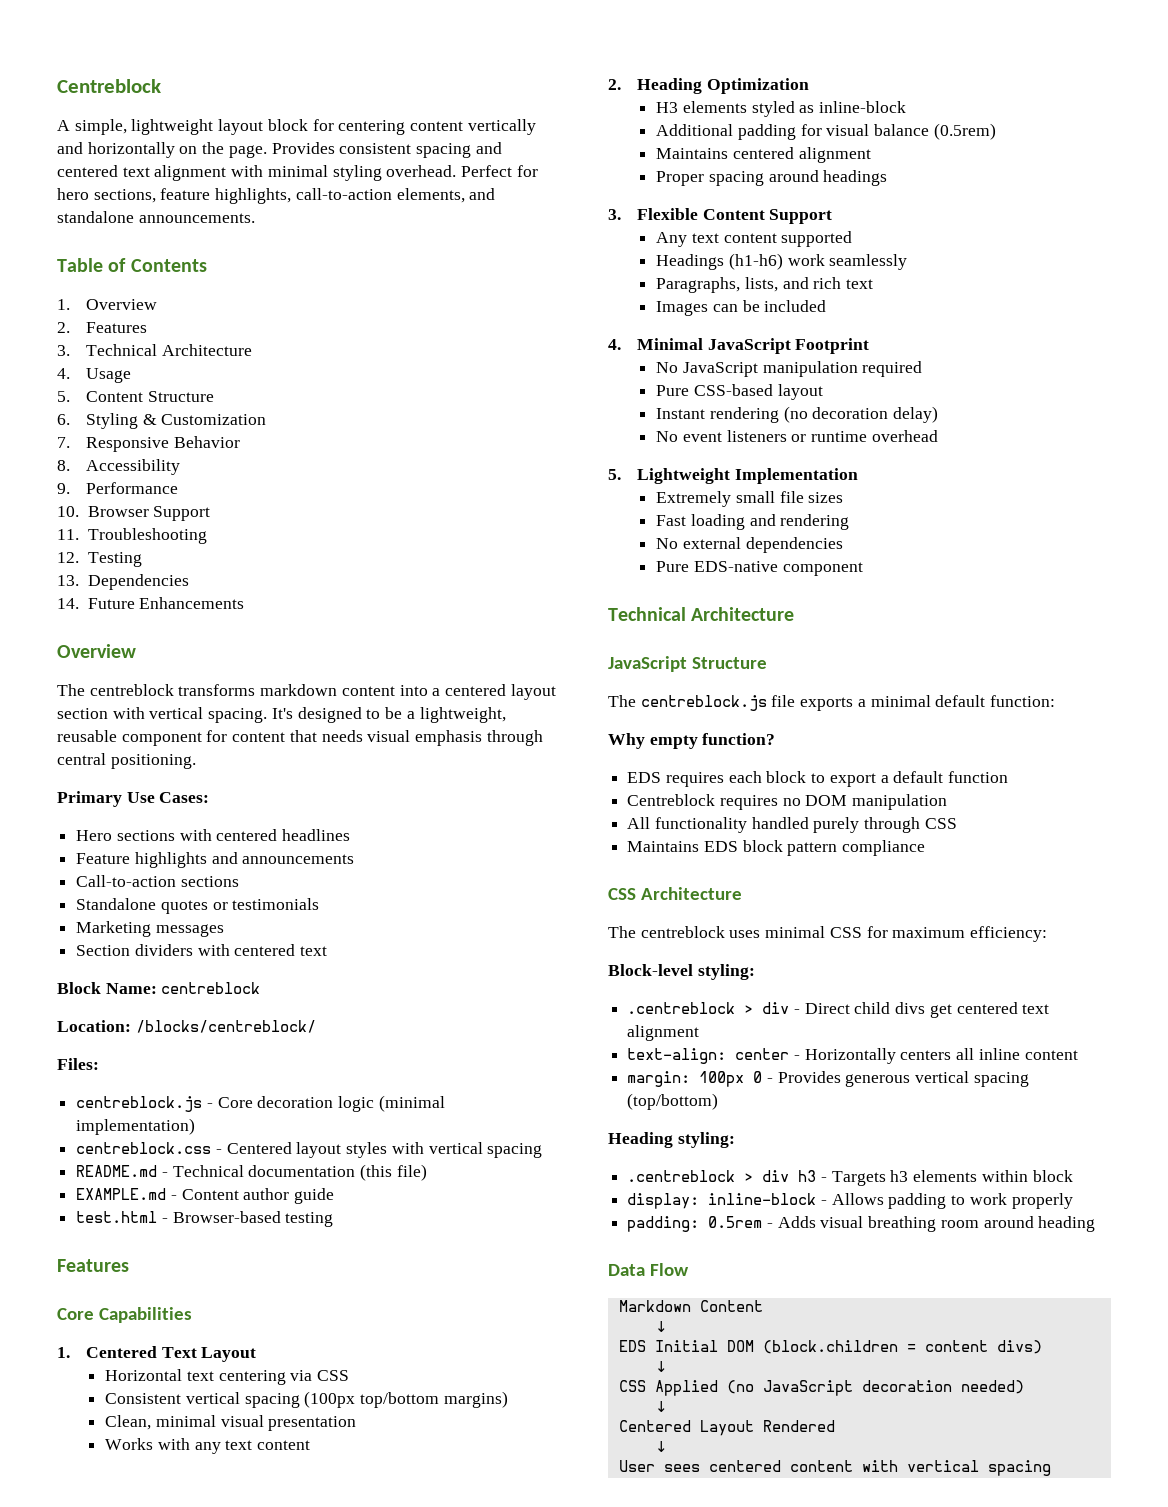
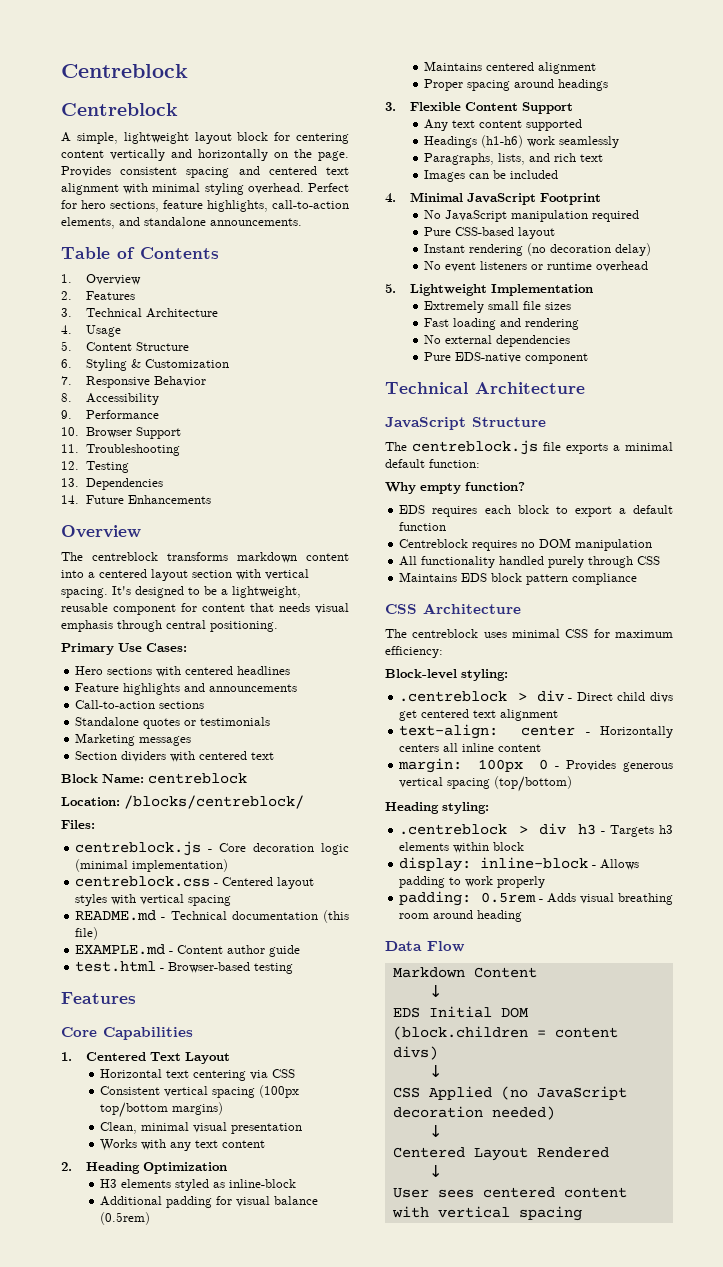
[57,79,161,93] Centreblock -> [61,64,188,78] [61,103,178,116] Centreblock // Centreblock

